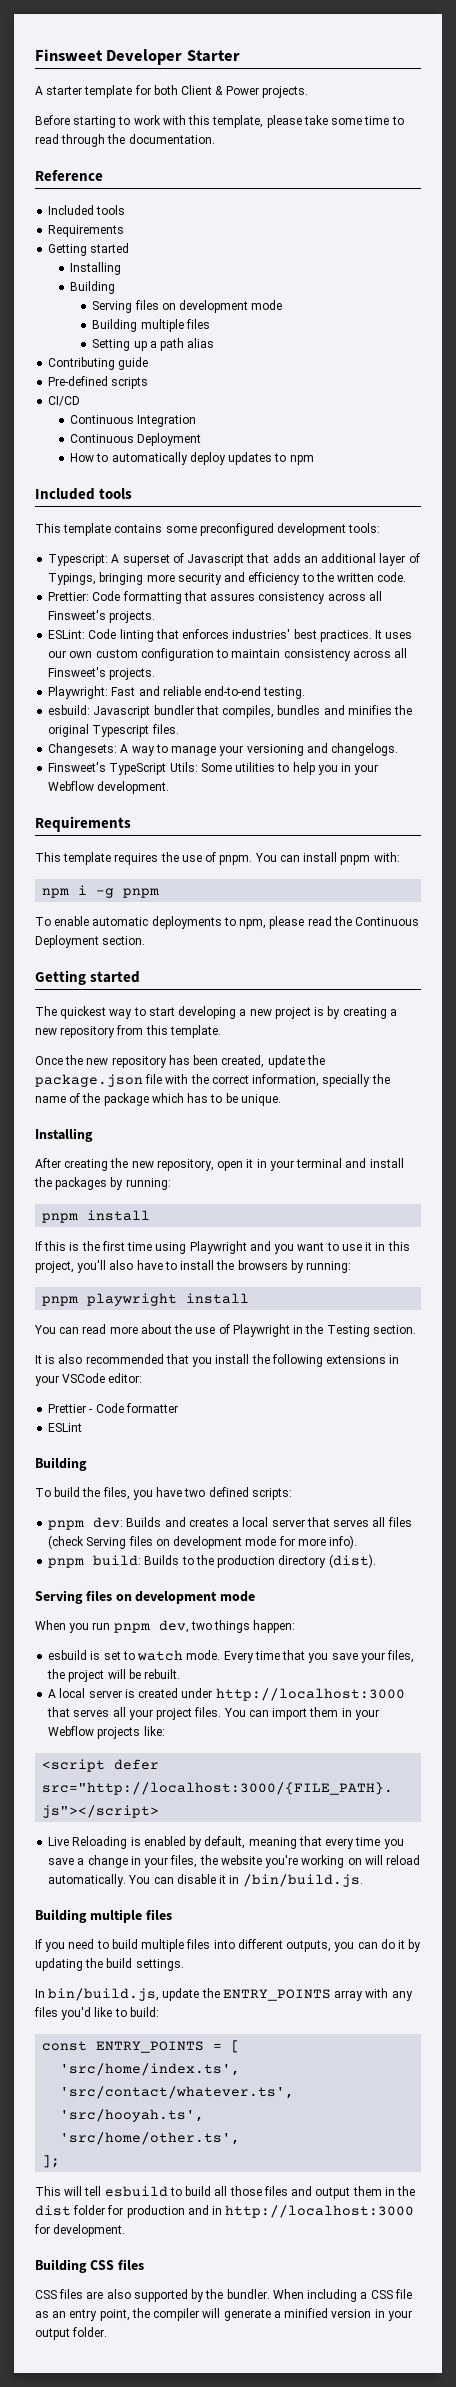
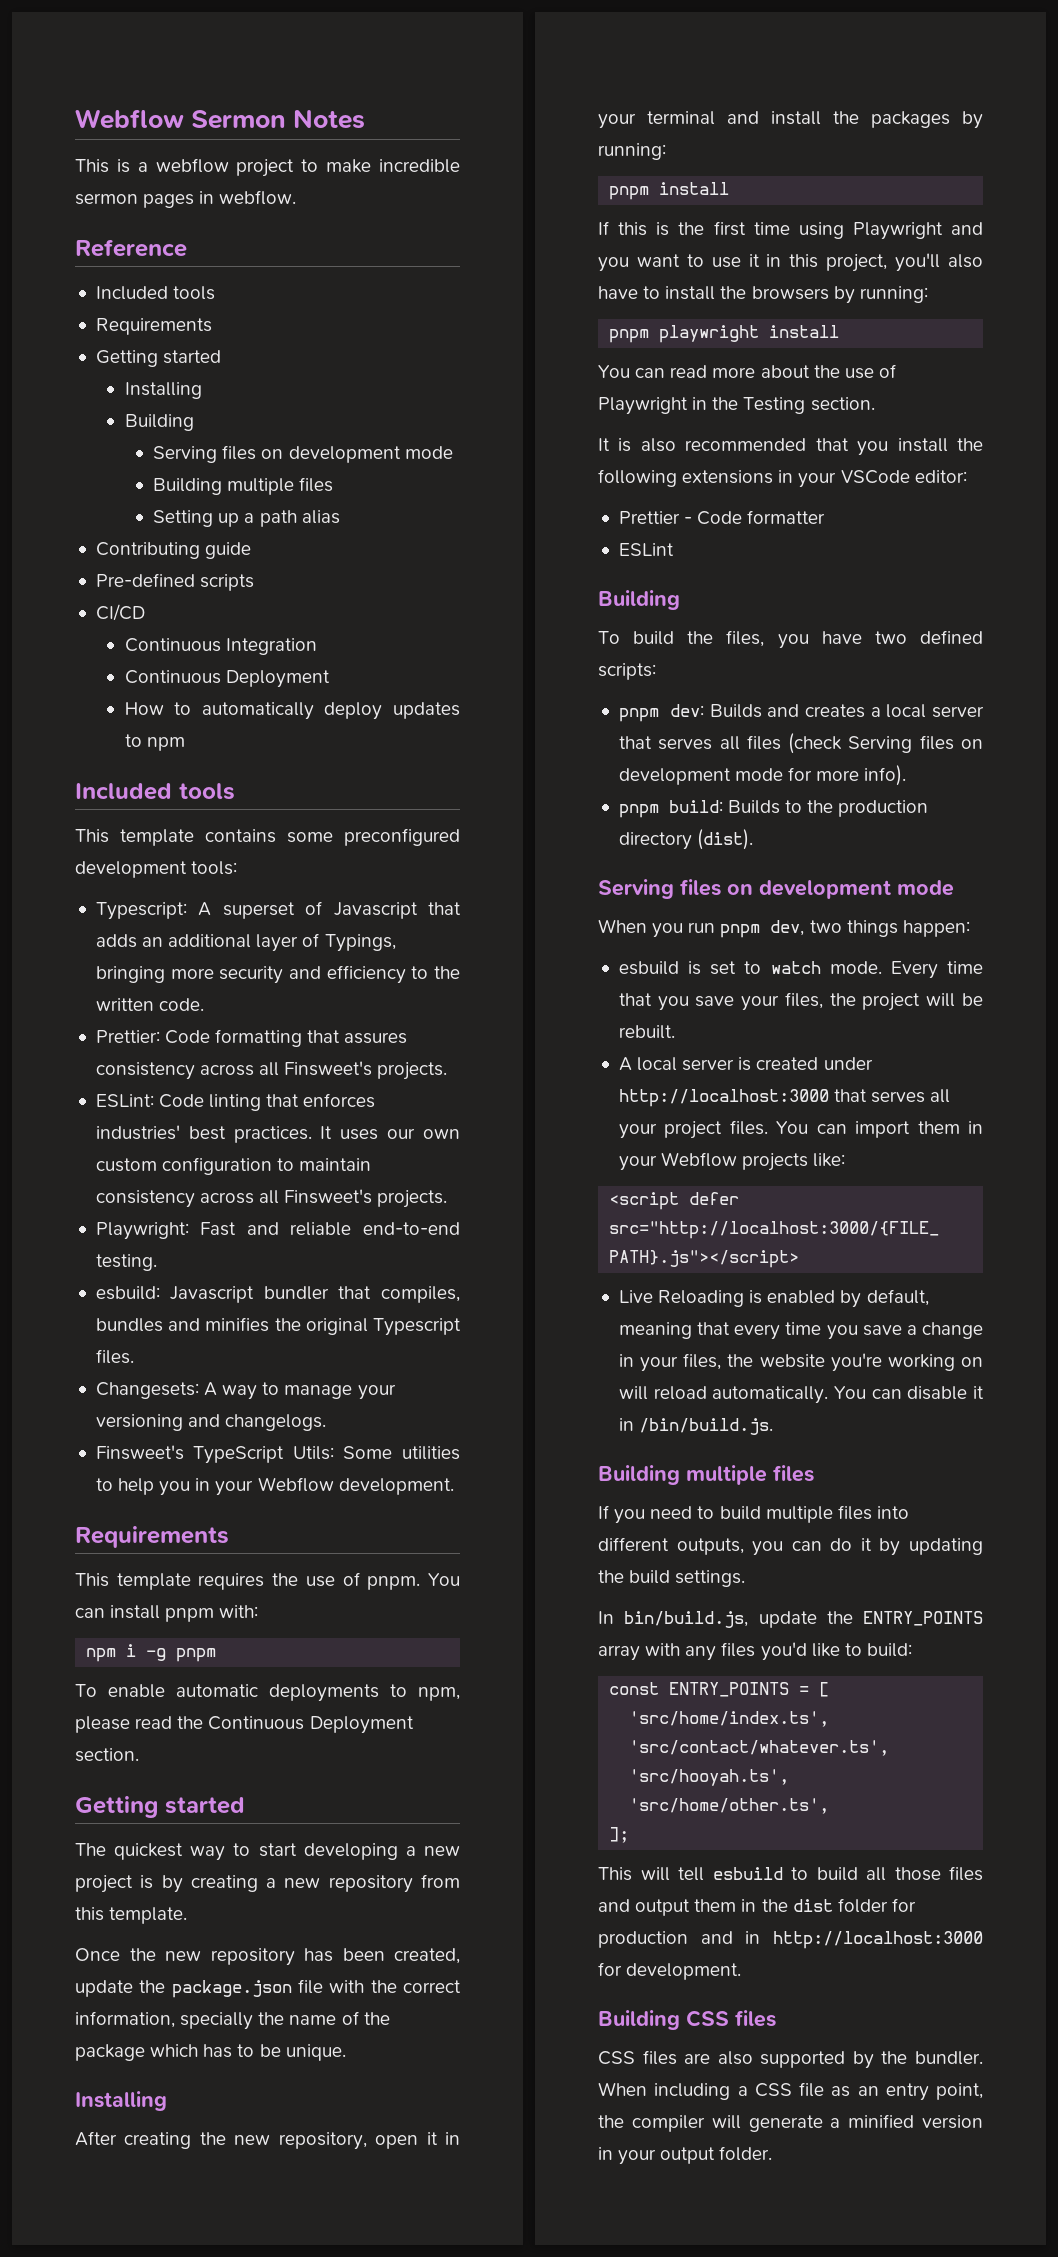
[35,49,240,65] [35,85,308,98] [35,115,404,128] [35,134,215,147] Finsweet Developer Starter // A starter template for both Client & Power projects. // Before starting to work with this template, please take some time to read through the documentation. -> [75,109,366,129] [75,158,460,177] [75,190,297,208] Webflow Sermon Notes // This is a webflow project to make incredible sermon pages in webflow.

